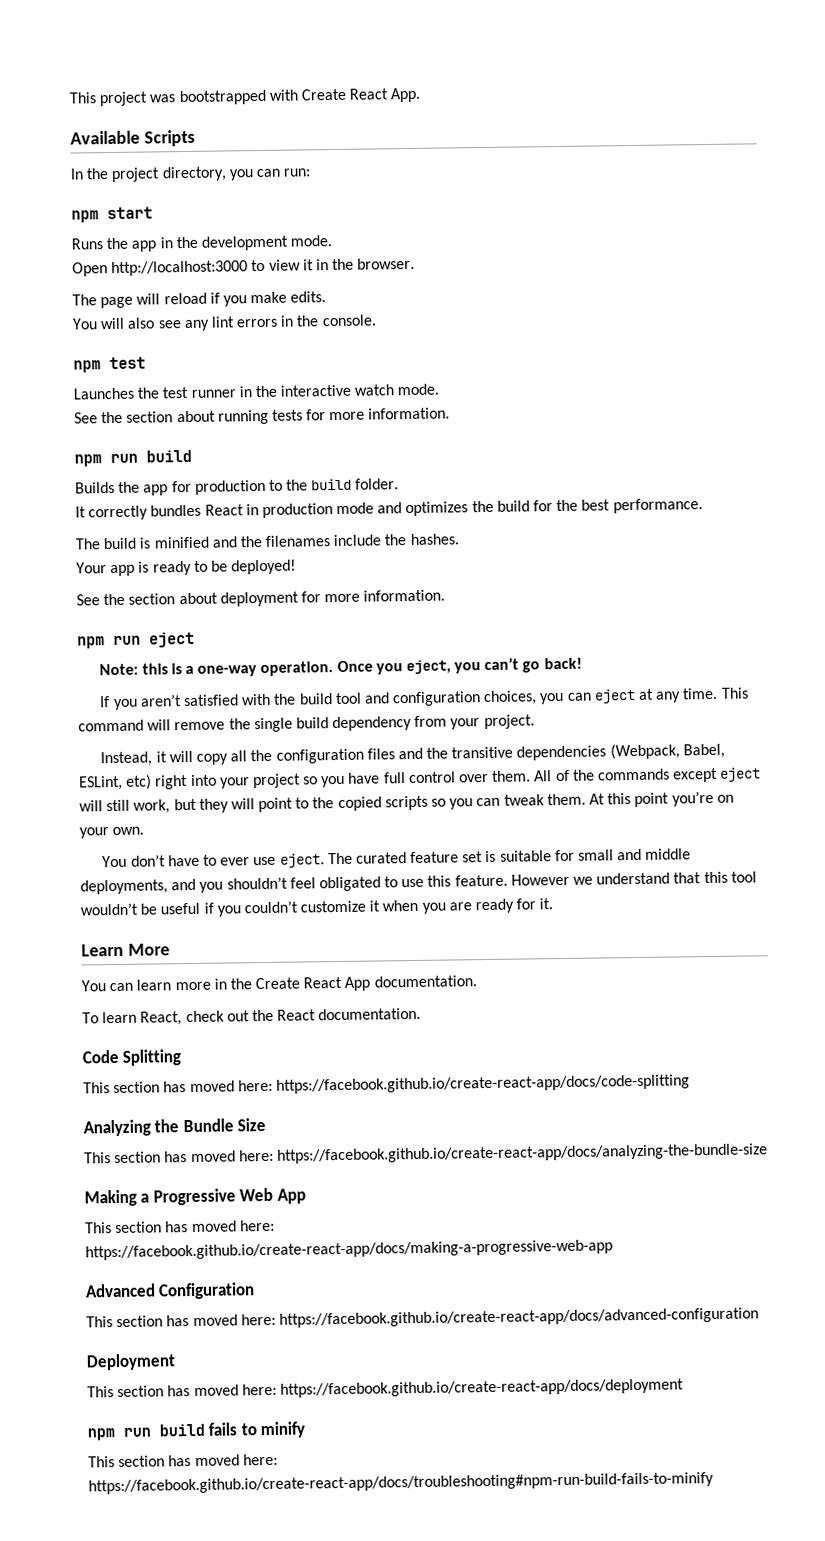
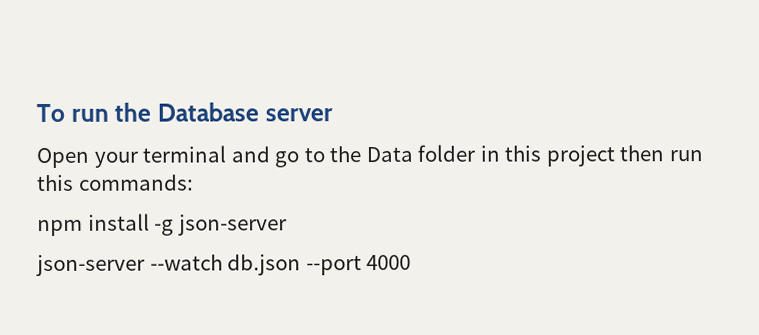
[69,87,422,107] [70,129,195,147] [70,166,312,182] [71,206,153,223] [71,235,333,252] [72,257,416,277] [72,291,327,309] [72,314,377,332] [73,356,146,373] [73,383,440,400] [74,407,451,425] [74,449,192,467] [75,478,400,496] [75,498,703,521] [75,533,459,550] [76,559,297,577] [76,589,446,607] [77,631,195,649] [99,657,582,677] [99,687,749,711] [78,714,535,733] [100,743,725,767] [79,767,762,791] [79,790,734,814] [79,826,145,839] [102,848,692,868] [80,871,757,895] [80,898,554,917] [81,943,170,957] [81,975,477,992] [82,1007,422,1026] [82,1049,182,1066] [83,1074,690,1094] [83,1117,267,1137] [84,1143,768,1164] [84,1187,306,1207] [85,1219,275,1234] [85,1239,613,1261] [85,1282,256,1300] [86,1307,759,1328] [86,1353,176,1371] [87,1378,684,1398] [87,1421,306,1441] [88,1453,278,1468] [88,1472,714,1495] This project was bootstrapped with Create React App. // Available Scripts // In the project directory, you can run: // npm start // Runs the app in the development mode. // Open http://localhost:3000 to view it in the browser. // The page will reload if you make edits. // You will also see any lint errors in the console. // npm test // Launches the test runner in the interactive watch mode. // See the section about running tests for more information. // npm run build // Builds the app for production to the build folder. // It correctly bundles React in production mode and optimizes the build for the best performance. // The build is minified and the filenames include the hashes. // Your app is ready to be deployed! // See the section about deployment for more information. // npm run eject // Note: this is a one-way operation. Once you eject, you can’t go back! // If you aren’t satisfied with the build tool and configuration choices, you can eject at any time. This command will remove the single build dependency from your project. // Instead, it will copy all the configuration files and the transitive dependencies (Webpack, Babel, ESLint, etc) right into your project so you have full control over them. All of the commands except eject will still work, but they will point to the copied scripts so you can tweak them. At this point you’re on your own. // You don’t have to ever use eject. The curated feature set is suitable for small and middle deployments, and you shouldn’t feel obligated to use this feature. However we understand that this tool wouldn’t be useful if you couldn’t customize it when you are ready for it. // Learn More // You can learn more in the Create React App documentation. // To learn React, check out the React documentation. // Code Splitting // This section has moved here: https://facebook.github.io/create-react-app/docs/code-splitting // Analyzing the Bundle Size // This section has moved here: https://facebook.github.io/create-react-app/docs/analyzing-the-bundle-size // Making a Progressive Web App // This section has moved here: https://facebook.github.io/create-react-app/docs/making-a-progressive-web-app // Advanced Configuration // This section has moved here: https://facebook.github.io/create-react-app/docs/advanced-configuration // Deployment // This section has moved here: https://facebook.github.io/create-react-app/docs/deployment // npm run build fails to minify // This section has moved here: https://facebook.github.io/create-react-app/docs/troubleshooting#npm-run-build-fails-to-minify -> [36,102,333,123] [36,144,703,169] [37,174,194,192] [37,213,287,237] [36,254,412,277] To run the Database server // Open your terminal and go to the Data folder in this project then run this commands: // npm install -g json-server // json-server --watch db.json --port 4000

